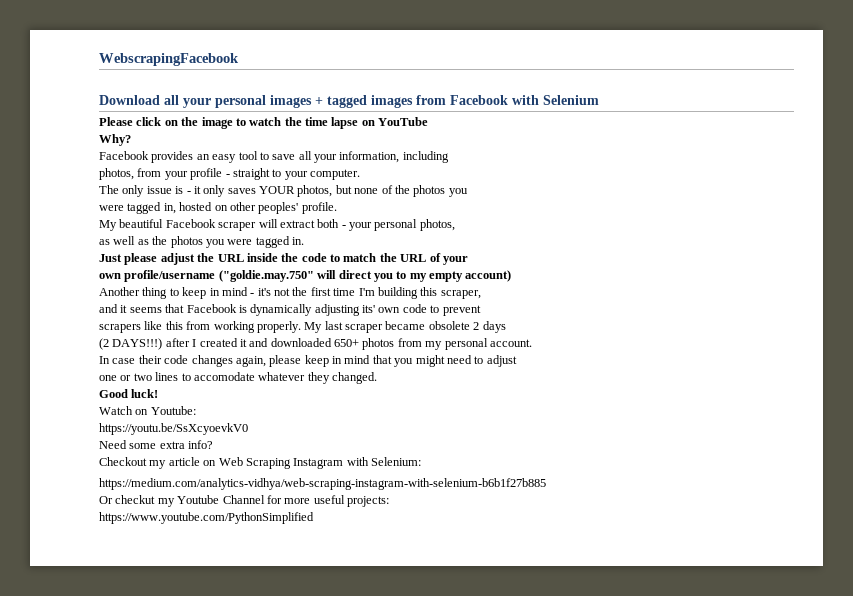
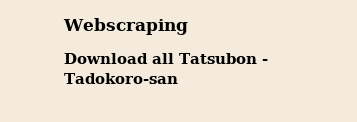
[99,53,239,66] WebscrapingFacebook -> [63,18,188,35] Webscraping
[183,95,599,108] [99,117,429,129] [99,134,131,146] [99,151,449,163] [99,168,360,180] [99,185,468,197] [99,202,337,214] [99,219,455,231] [99,236,304,248] [99,253,468,265] [99,270,512,282] [99,287,481,299] [99,304,481,316] [99,321,506,333] [99,338,532,350] [99,355,517,367] [99,372,377,384] [99,389,159,398] [99,406,196,415] [99,423,248,435] [99,440,214,449] [99,457,421,469] [99,478,546,490] [99,495,389,507] [99,512,314,524] your personal images + tagged images from Facebook with Selenium // Please click on the image to watch the time lapse on YouTube // Why? // Facebook provides an easy tool to save all your information, including // photos, from your profile - straight to your computer. // The only issue is - it only saves YOUR photos, but none of the photos you // were tagged in, hosted on other peoples' profile. // My beautiful Facebook scraper will extract both - your personal photos, // as well as the photos you were tagged in. // Just please adjust the URL inside the code to match the URL of your // own profile/username ("goldie.may.750" will direct you to my empty account) // Another thing to keep in mind - it's not the first time I'm building this scraper, // and it seems that Facebook is dynamically adjusting its' own code to prevent // scrapers like this from working properly. My last scraper became obsolete 2 days // (2 DAYS!!!) after I created it and downloaded 650+ photos from my personal account. // In case their code changes again, please keep in mind that you might need to adjust // one or two lines to accomodate whatever they changed. // Good luck! // Watch on Youtube: // https://youtu.be/SsXcyoevkV0 // Need some extra info? // Checkout my article on Web Scraping Instagram with Selenium: // https://medium.com/analytics-vidhya/web-scraping-instagram-with-selenium-b6b1f27b885 // Or checkut my Youtube Channel for more useful projects: // https://www.youtube.com/PythonSimplified -> [179,53,268,64] [64,73,178,84] Tatsubon - Tadokoro-san

